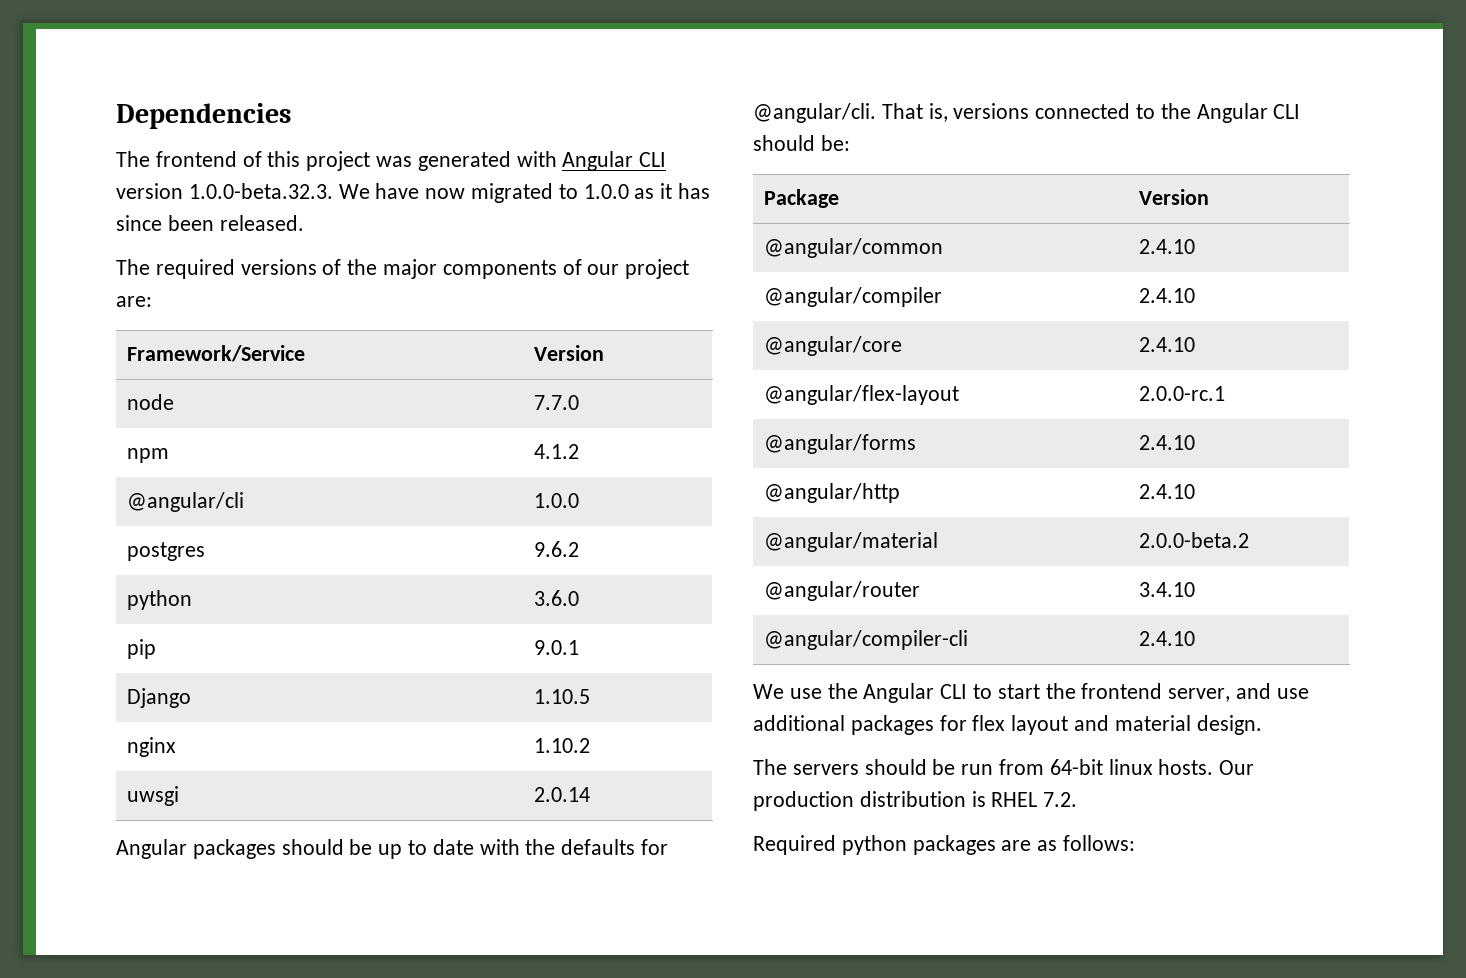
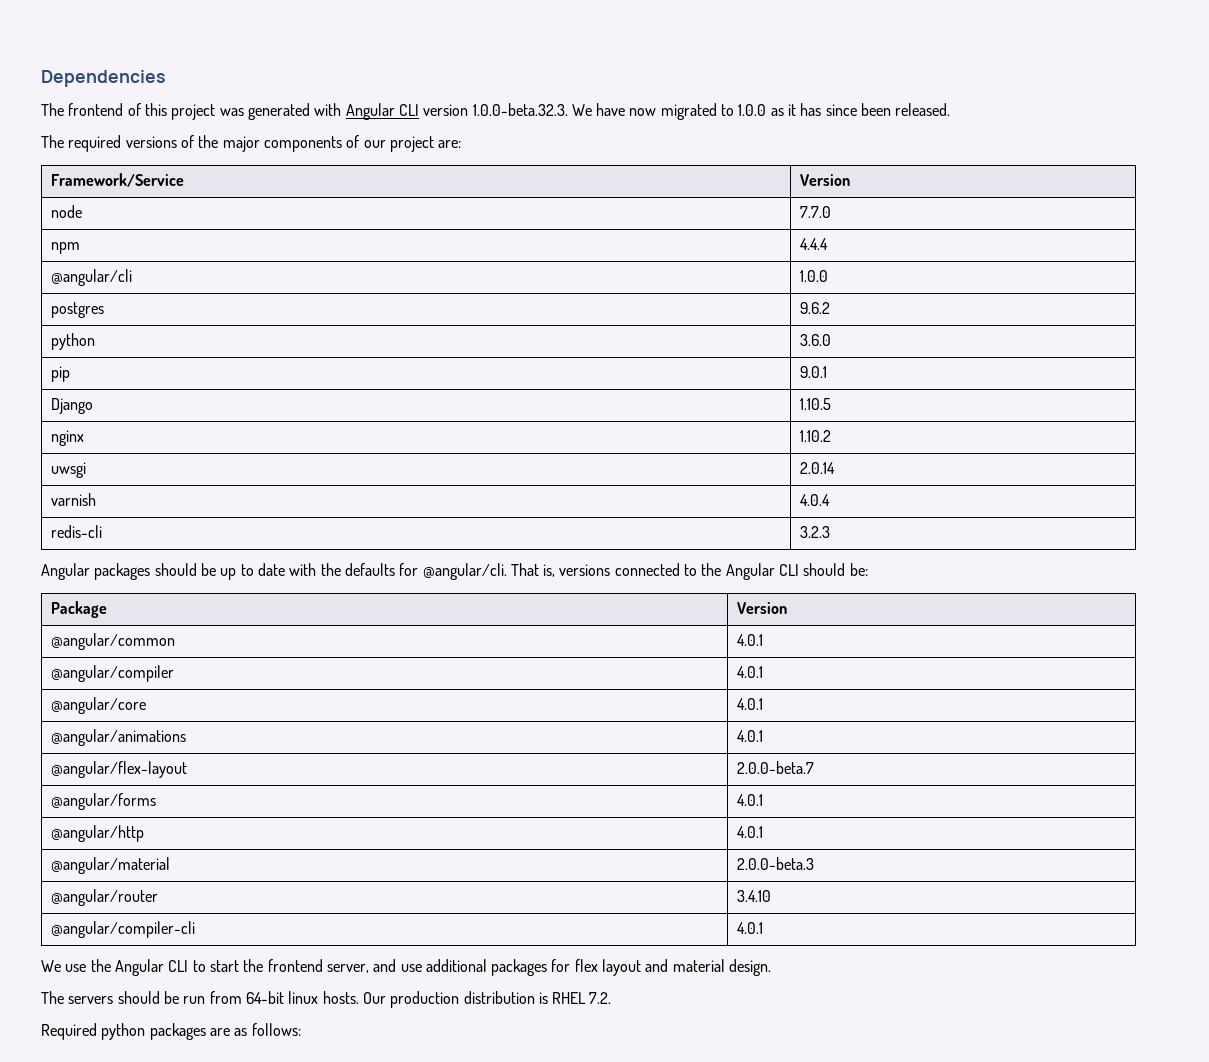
[534,444,580,459] 4.1.2 -> [799,238,828,250] 4.4.4
(591, 794) none -> [50,493,96,506] [799,494,830,506] [50,525,102,538] [799,526,830,538] // varnish | 4.0.4 // redis-cli | 3.2.3
[1139,239,1196,254] 2.4.10 -> [736,634,763,646] 4.0.1
[1139,288,1196,303] 2.4.10 -> [736,666,763,678] 4.0.1
[1139,337,1196,352] 2.4.10 -> [736,698,763,710] [50,729,186,746] [736,730,763,742] 4.0.1 // @angular/animations | 4.0.1
[1139,386,1226,401] 2.0.0-rc.1 -> [736,761,814,774] 2.0.0-beta.7
[1139,435,1196,450] 2.4.10 -> [736,794,763,806] 4.0.1
[1139,484,1196,499] 2.4.10 -> [736,826,763,838] 4.0.1
[1139,532,1250,548] 2.0.0-beta.2 -> [736,857,814,870] 2.0.0-beta.3
[1139,631,1196,646] 2.4.10 -> [736,922,763,934] 4.0.1

